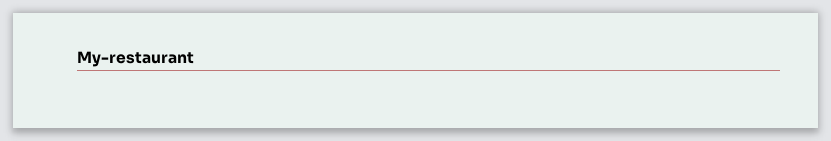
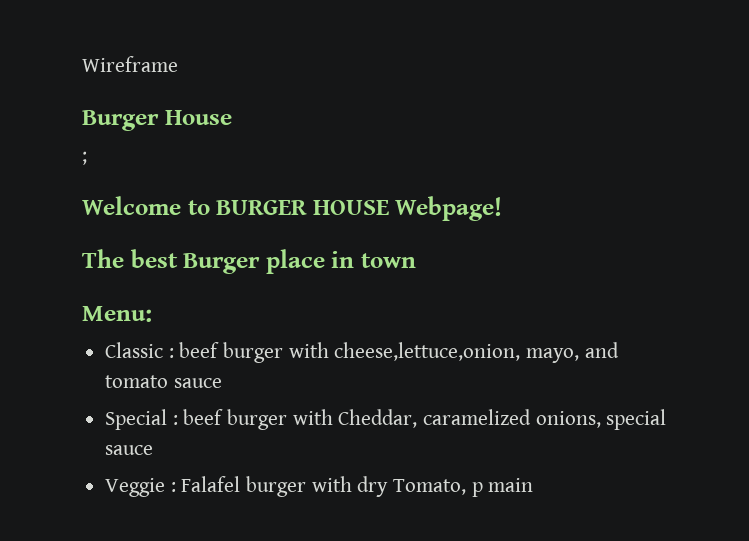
[77,51,194,67] My-restaurant -> [82,56,178,72] [82,110,232,131] [82,151,87,165] [82,196,503,221] [82,249,417,274] [82,306,152,322] [105,342,619,363] [105,375,222,388] [105,409,667,430] [105,445,154,455] [105,476,534,497] Wireframe // Burger House // ; // Welcome to BURGER HOUSE Webpage! // The best Burger place in town // Menu: // Classic : beef burger with cheese,lettuce,onion, mayo, and tomato sauce // Special : beef burger with Cheddar, caramelized onions, special sauce // Veggie : Falafel burger with dry Tomato, p main

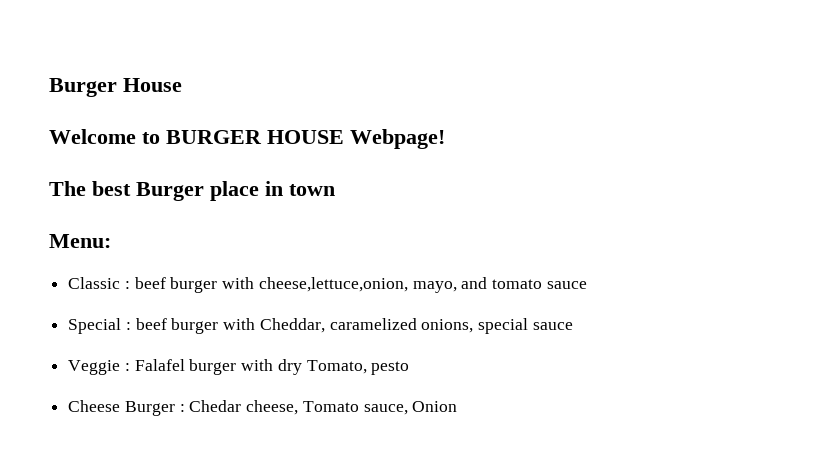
[82,56,178,72] Wireframe // -> (49, 87) none
[82,151,87,165] // ; -> (182, 85) none
[471,478,534,497] p main -> [371,361,410,375] [68,400,458,416] pesto // Cheese Burger : Chedar cheese, Tomato sauce, Onion

